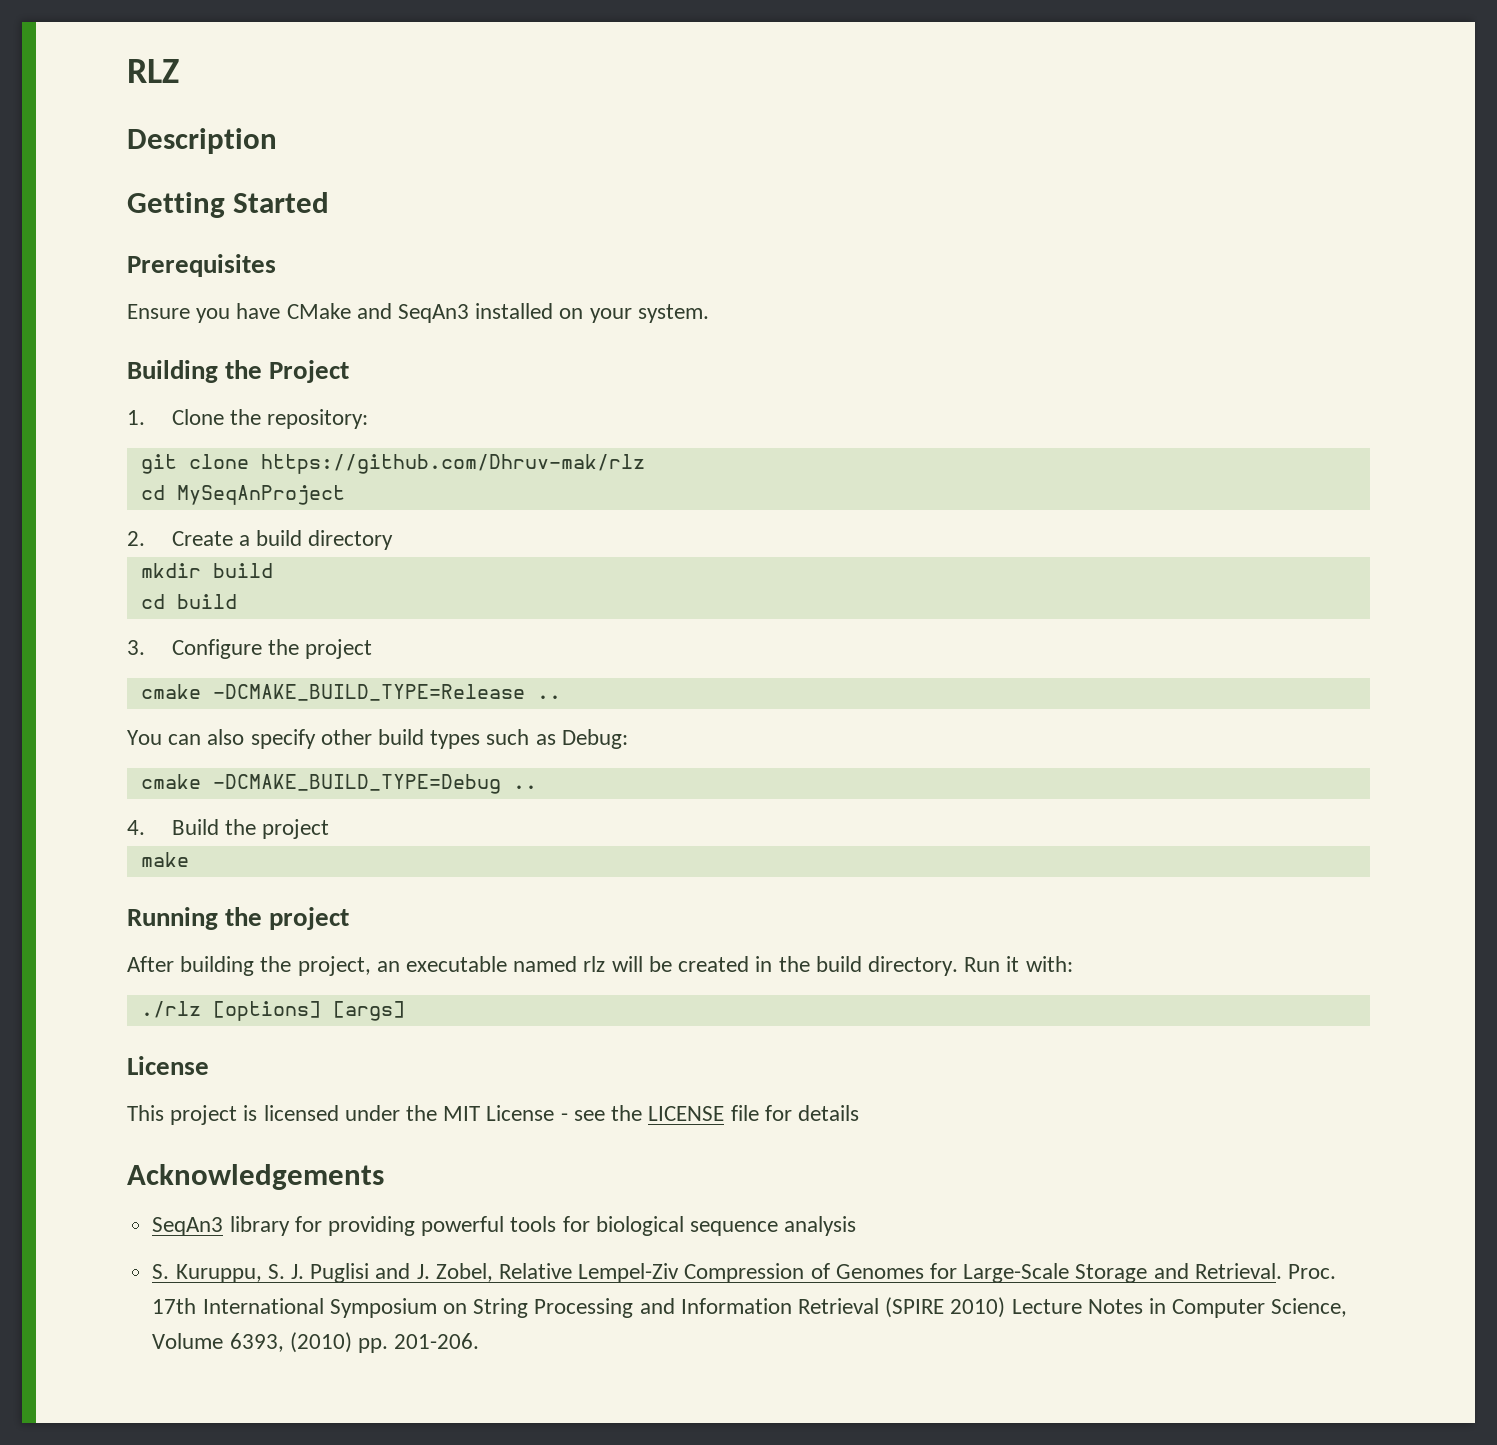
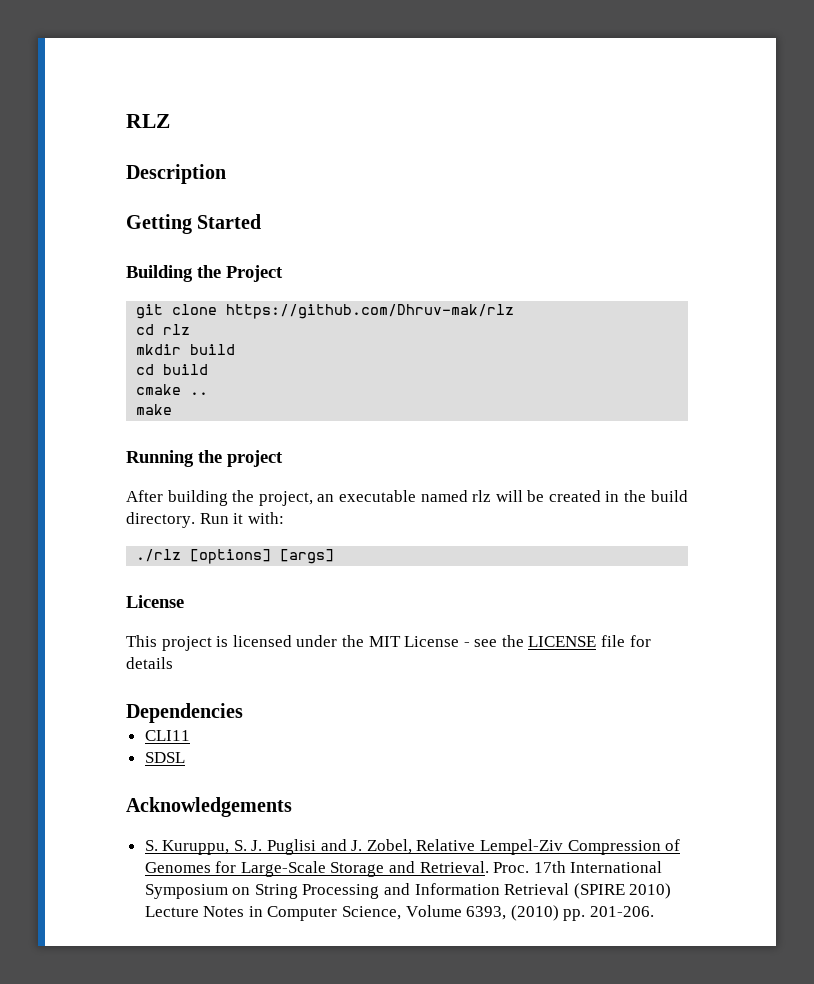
[127,254,276,277] [127,303,709,323] // Prerequisites // Ensure you have CMake and SeqAn3 installed on your system. -> (262, 221) none
[127,409,369,429] // 1. Clone the repository: -> (283, 273) none
[176,485,345,505] [127,530,394,550] MySeqAnProject // 2. Create a build directory -> [163,324,191,335] rlz
[127,639,373,659] [140,684,561,701] [127,729,628,749] [140,774,537,794] [127,819,330,839] // 3. Configure the project // cmake -DCMAKE_BUILD_TYPE=Release .. // You can also specify other build types such as Debug: // cmake -DCMAKE_BUILD_TYPE=Debug .. // 4. Build the project -> [136,384,209,395] // cmake ..
[127,1164,384,1190] [152,1216,857,1236] Acknowledgements // SeqAn3 library for providing powerful tools for biological sequence analysis -> [126,703,243,723] [144,730,190,741] [144,752,185,763] [126,797,292,817] Dependencies // CLI11 // SDSL // Acknowledgements

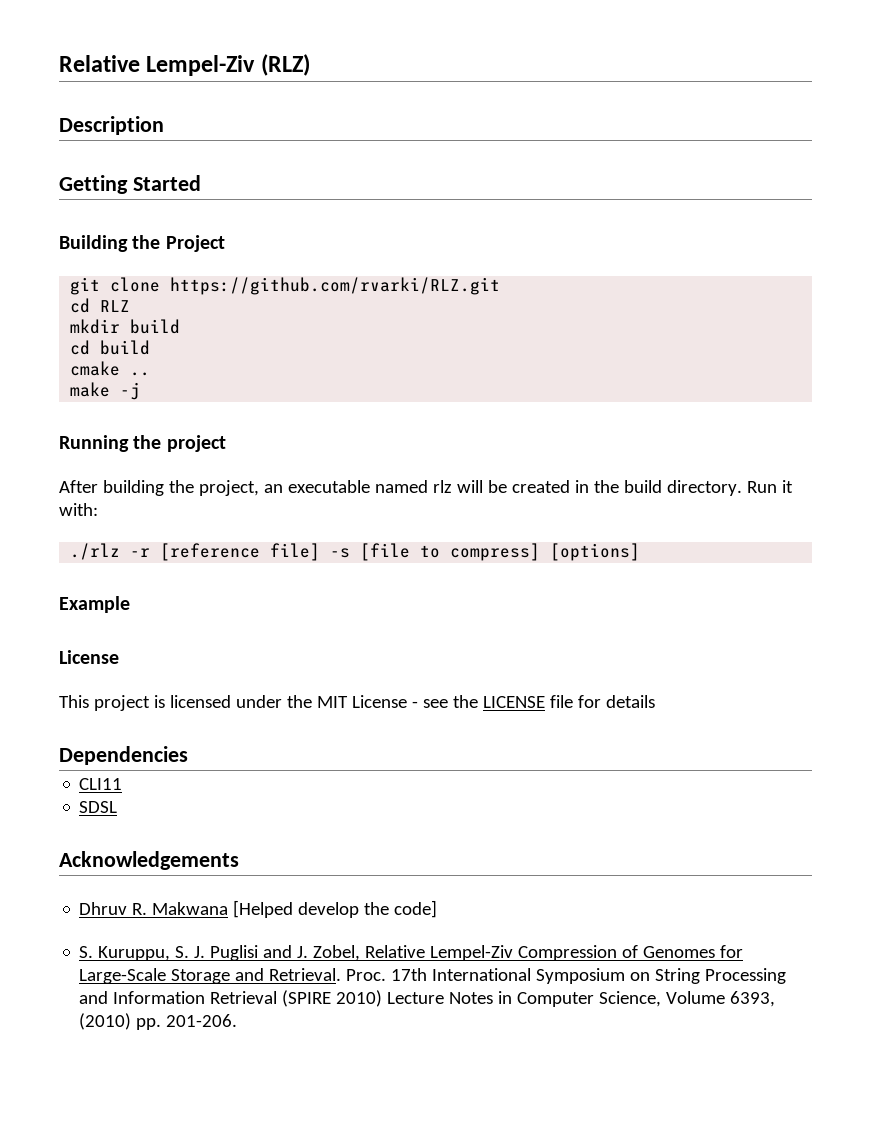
[126,114,170,128] RLZ -> [59,54,310,76] Relative Lempel-Ziv (RLZ)
[226,304,515,319] [136,324,191,335] https://github.com/Dhruv-mak/rlz // cd rlz -> [170,277,501,295] [70,298,131,313] https://github.com/rvarki/RLZ.git // cd RLZ
(173, 409) none -> [120,382,141,400] -j
(182, 555) none -> [130,543,541,561] -r [reference file] -s [file to compress]
[280,549,335,564] [args] -> [59,596,130,613] // Example
(292, 807) none -> [79,900,438,918] // Dhruv R. Makwana [Helped develop the code]

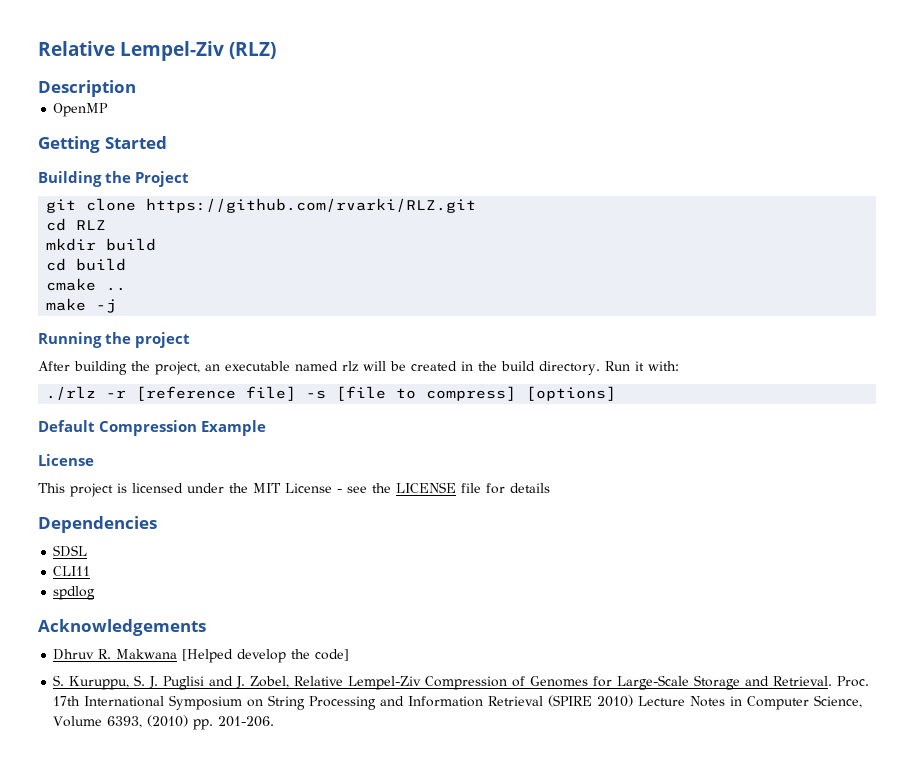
(164, 125) none -> [53,103,109,117] // OpenMP
(641, 552) none -> [38,420,198,436] Default Compression
(188, 755) none -> [53,545,88,557] // SDSL
[79,801,118,813] SDSL -> [53,586,96,600] spdlog

